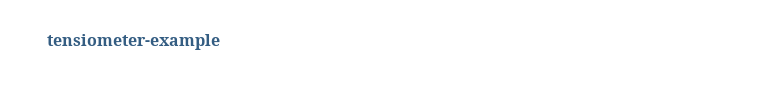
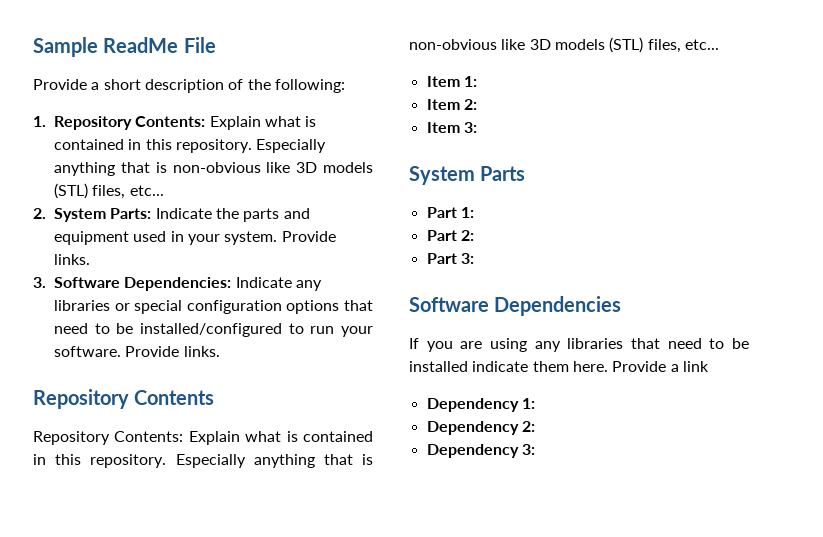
[47,34,220,50] tensiometer-example -> [33,37,216,57] [33,79,345,93] [33,116,317,130] [54,139,327,153] [54,162,373,176] [54,183,164,199] [33,208,310,222] [54,231,336,245] [54,254,90,265] [33,277,322,291] [54,300,373,314] [54,323,373,337] [54,346,220,357] [33,389,215,409] [33,431,374,445] [33,454,374,468] [409,37,719,53] [426,76,477,87] [426,99,477,110] [426,122,477,133] [409,166,526,185] [426,207,474,218] [426,230,474,241] [426,253,474,264] [409,296,622,316] [409,338,749,352] [409,361,709,372] [426,398,535,412] [426,421,535,435] [426,444,535,458] Sample ReadMe File // Provide a short description of the following: // 1. Repository Contents: Explain what is contained in this repository. Especially anything that is non-obvious like 3D models (STL) files, etc... // 2. System Parts: Indicate the parts and equipment used in your system. Provide links. // 3. Software Dependencies: Indicate any libraries or special configuration options that need to be installed/configured to run your software. Provide links. // Repository Contents // Repository Contents: Explain what is contained in this repository. Especially anything that is non-obvious like 3D models (STL) files, etc... // Item 1: // Item 2: // Item 3: // System Parts // Part 1: // Part 2: // Part 3: // Software Dependencies // If you are using any libraries that need to be installed indicate them here. Provide a link // Dependency 1: // Dependency 2: // Dependency 3:

